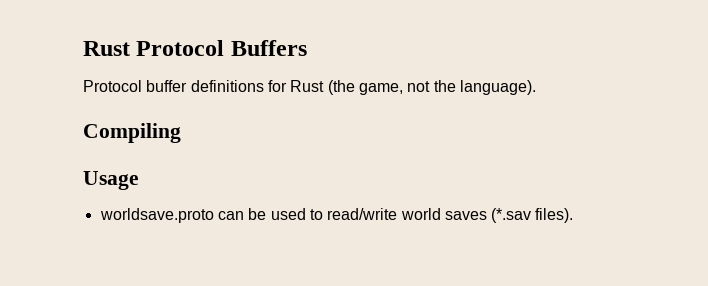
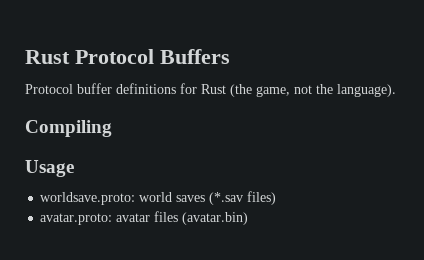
[99,208,574,223] worldsave.proto can be used to read/write world saves (*.sav files). -> [40,191,277,205] [40,211,249,225] worldsave.proto: world saves (*.sav files) // avatar.proto: avatar files (avatar.bin)

